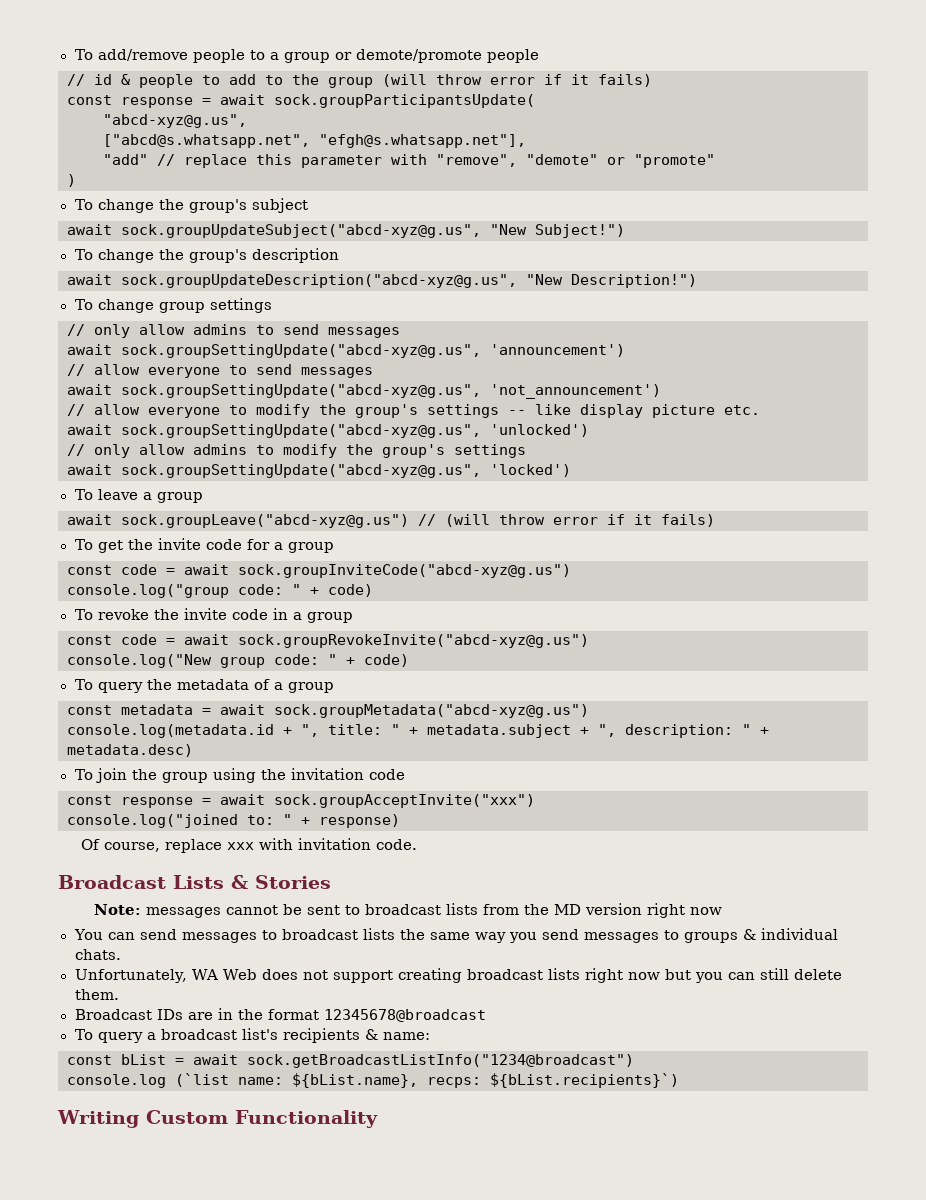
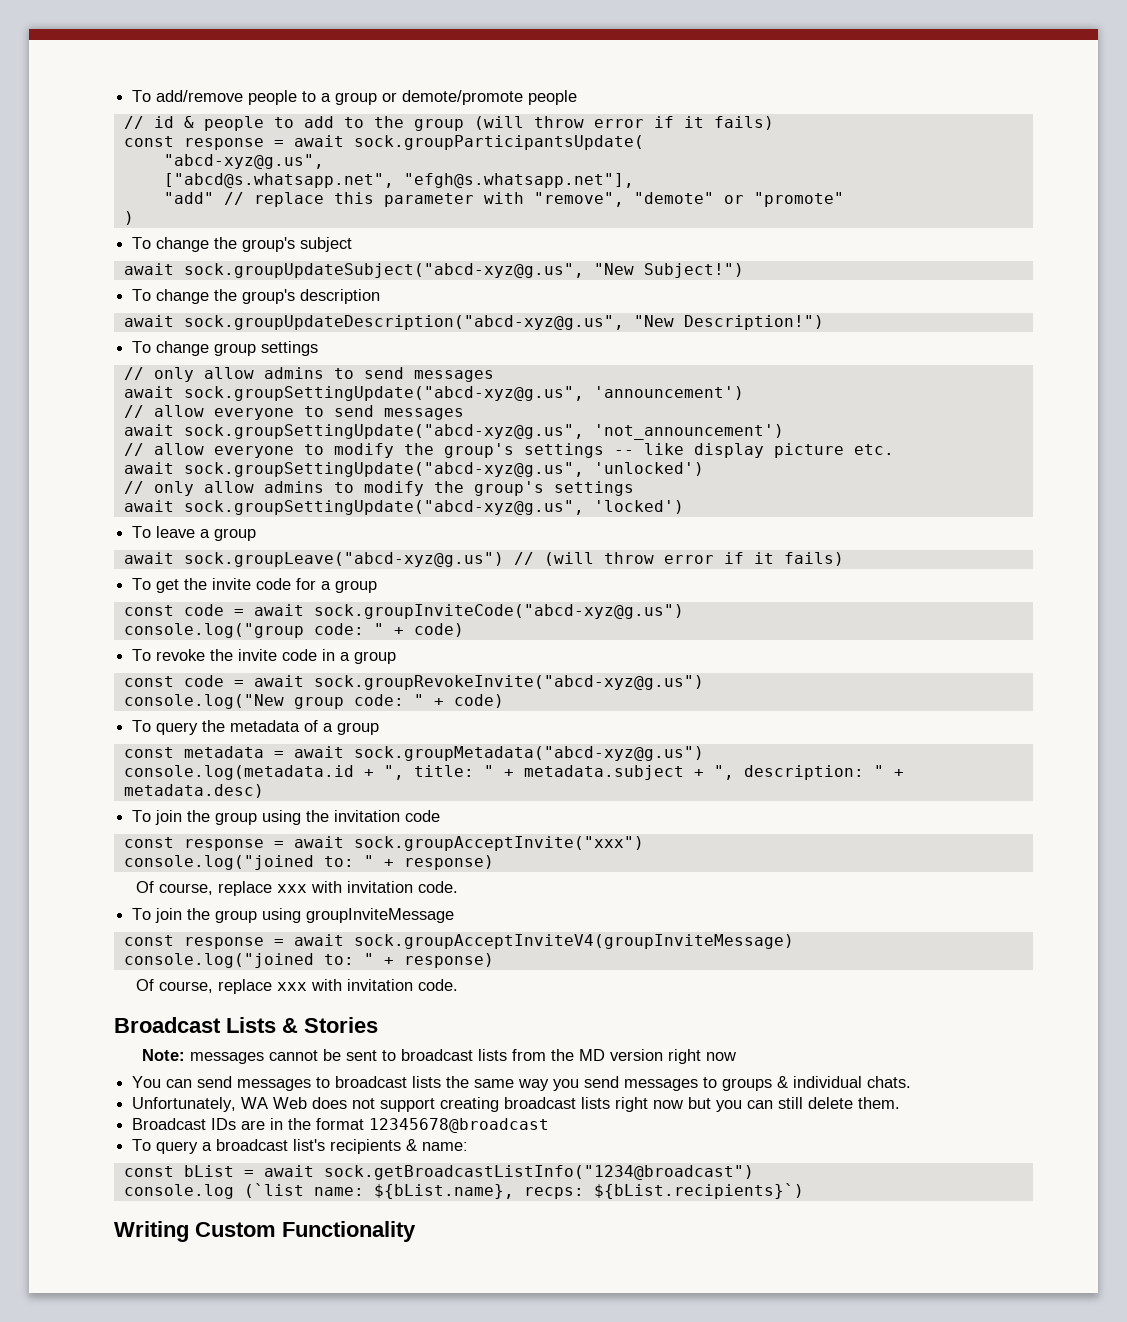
(418, 844) none -> [132,908,455,923] [123,934,794,949] [123,953,494,968] [135,979,458,994] // To join the group using groupInviteMessage // const response = await sock.groupAcceptInviteV4(groupInviteMessage) // console.log("joined to: " + response) // Of course, replace xxx with invitation code.

